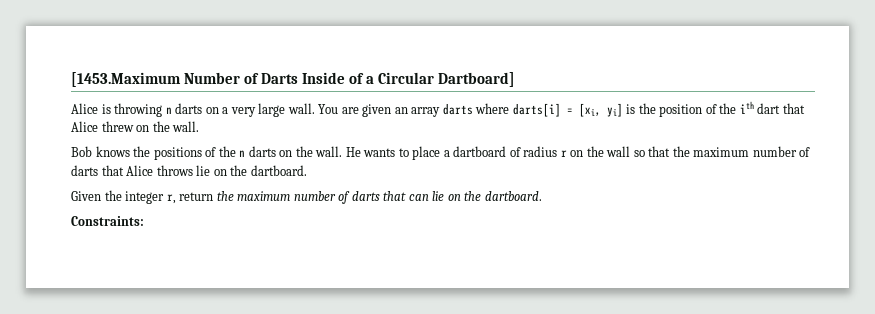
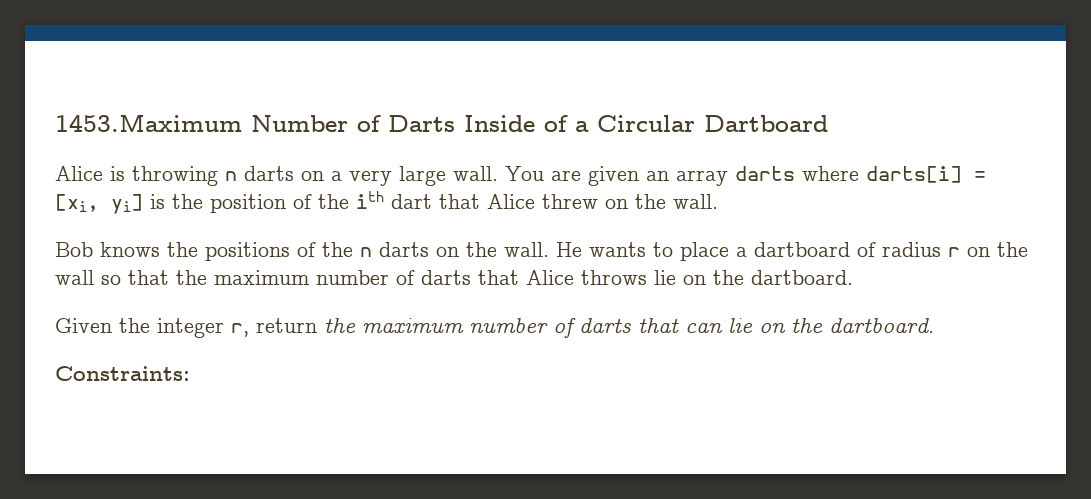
[71,72,181,87] [1453.Maximum -> [55,114,242,132] 1453.Maximum
[438,72,516,87] Dartboard] -> [704,115,828,132] Dartboard

